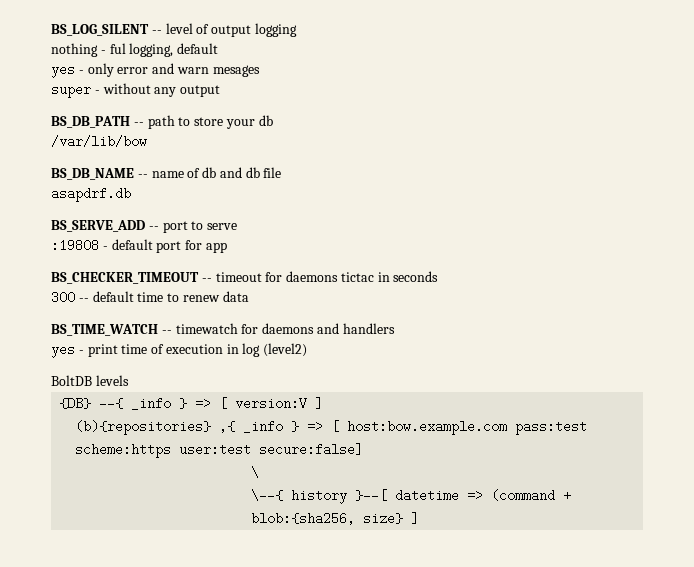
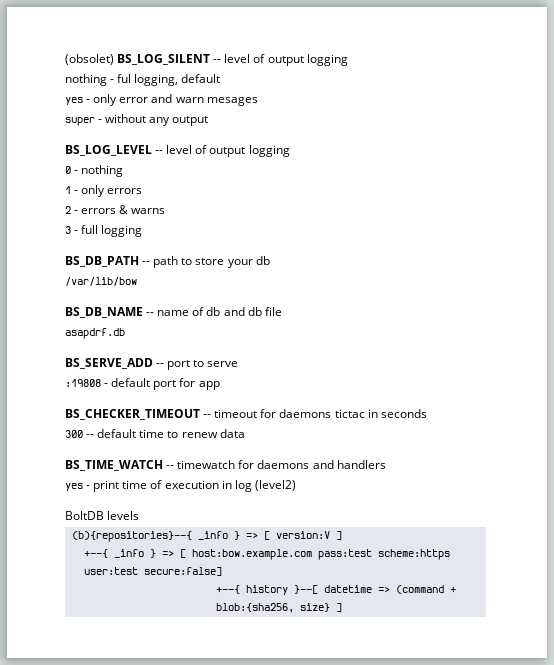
(51, 30) none -> [65,54,114,65] (obsolet)
(221, 91) none -> [65,145,290,157] [65,165,124,177] [65,185,143,197] [65,205,166,214] [65,225,143,237] // BS_LOG_LEVEL -- level of output logging // 0 - nothing // 1 - only errors // 2 - errors & warns // 3 - full logging
[59,397,124,410] {DB} --{ -> [71,531,192,542] (b){repositories}--{
[75,420,236,435] (b){repositories} ,{ -> [83,549,108,558] +--{
[251,466,260,479] [251,489,284,502] \ // \--{ -> [215,585,240,594] +--{

